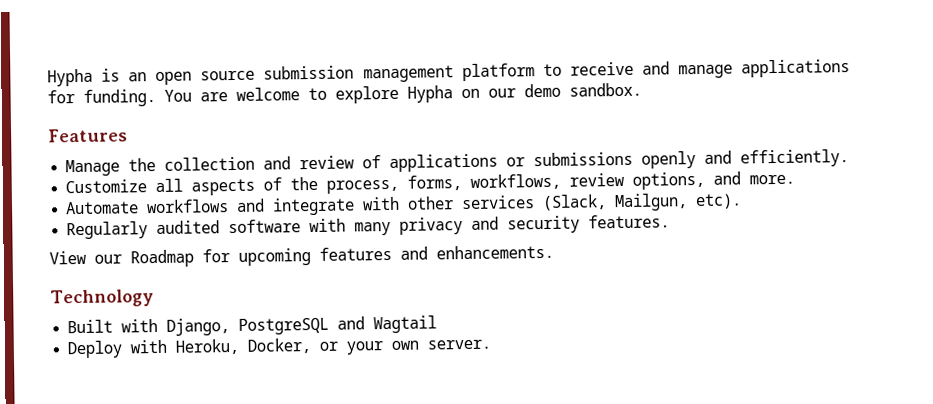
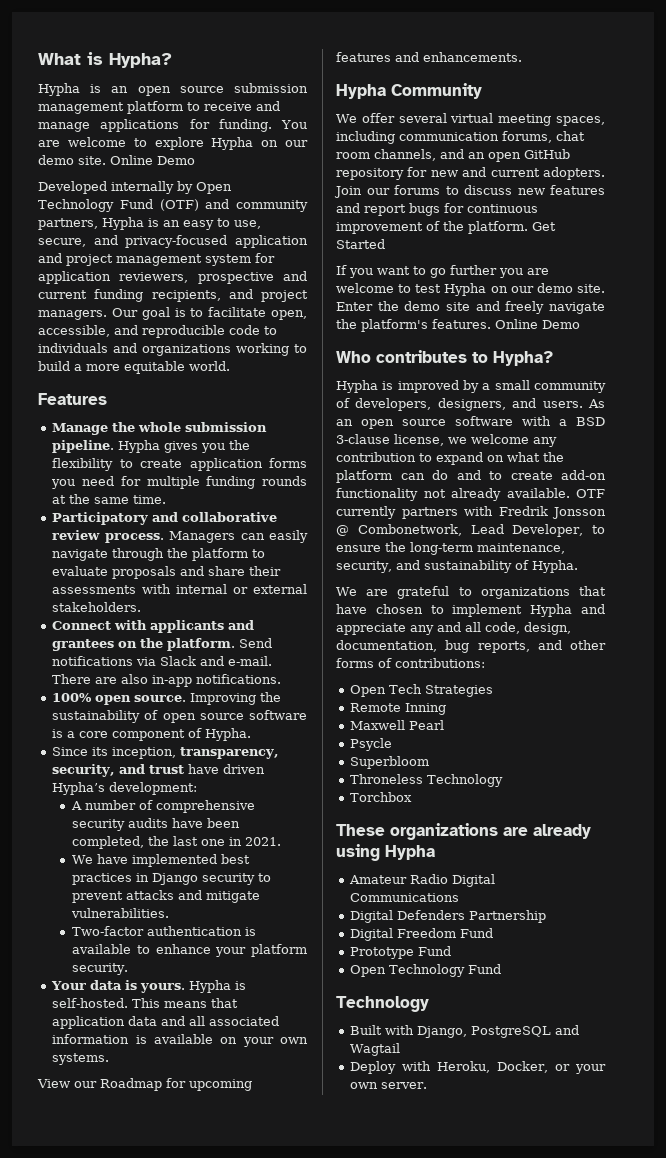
(47, 77) none -> [38,52,172,68] What is Hypha? //
[569,82,642,97] [48,128,128,143] [65,149,850,177] [65,171,796,196] [65,193,743,216] [66,214,671,240] sandbox. // Features // Manage the collection and review of applications or submissions openly and efficiently. // Customize all aspects of the process, forms, workflows, review options, and more. // Automate workflows and integrate with other services (Slack, Mailgun, etc). // Regularly audited software with many privacy and security features. -> [78,155,195,165] [38,181,232,194] [38,199,308,212] [38,217,261,230] [38,235,308,248] [38,253,275,266] [38,271,307,284] [38,289,308,302] [38,307,307,320] [38,325,277,338] [38,343,307,356] [38,361,230,374] [38,393,107,405] [52,422,268,435] [52,440,251,453] [52,458,307,471] [51,476,307,489] [52,494,167,504] [52,512,278,525] [52,530,308,543] [52,548,266,561] [52,566,282,579] [52,584,307,594] [52,602,142,612] [52,620,255,633] [52,638,273,651] [52,656,273,666] [52,674,282,687] [52,692,282,705] [52,710,307,723] [52,728,252,741] [52,747,280,759] [52,764,266,777] [52,782,198,795] [71,800,256,813] [72,818,241,831] [72,836,282,849] [72,854,251,867] [72,873,272,885] [72,890,261,903] [71,908,170,918] [72,926,257,936] [72,944,308,957] [72,963,129,975] [51,980,247,993] [52,998,239,1008] [52,1016,280,1029] [52,1034,308,1047] [52,1053,110,1065] site. Online Demo // Developed internally by Open Technology Fund (OTF) and community partners, Hypha is an easy to use, secure, and privacy-focused application and project management system for application reviewers, prospective and current funding recipients, and project managers. Our goal is to facilitate open, accessible, and reproducible code to individuals and organizations working to build a more equitable world. // Features // Manage the whole submission pipeline. Hypha gives you the flexibility to create application forms you need for multiple funding rounds at the same time. // Participatory and collaborative review process. Managers can easily navigate through the platform to evaluate proposals and share their assessments with internal or external stakeholders. // Connect with applicants and grantees on the platform. Send notifications via Slack and e-mail. There are also in-app notifications. // 100% open source. Improving the sustainability of open source software is a core component of Hypha. // Since its inception, transparency, security, and trust have driven Hypha’s development: // A number of comprehensive security audits have been completed, the last one in 2021. // We have implemented best practices in Django security to prevent attacks and mitigate vulnerabilities. // Two-factor authentication is available to enhance your platform security. // Your data is yours. Hypha is self-hosted. This means that application data and all associated information is available on your own systems.
(554, 252) none -> [336,83,482,99] [336,113,605,126] [336,131,585,144] [336,149,570,162] [336,167,605,180] [334,185,605,198] [336,203,538,216] [336,221,556,234] [336,239,385,249] [336,265,549,278] [336,283,605,296] [336,301,605,314] [336,319,580,332] [336,350,553,366] [336,380,606,393] [336,398,605,411] [336,416,605,429] [336,434,557,447] [336,452,564,465] [336,470,606,483] [336,488,605,501] [336,506,606,519] [336,524,605,537] [336,542,565,555] [336,560,578,573] [336,586,606,599] [336,604,605,617] [336,622,571,635] [336,640,606,653] [336,658,485,668] [350,684,494,697] [350,703,447,715] [350,720,445,730] [350,738,393,751] [350,756,430,769] [350,774,504,787] [350,792,413,802] [336,823,591,840] [336,844,435,861] [349,874,496,887] [350,893,460,902] [350,910,547,923] [350,928,494,941] [350,946,452,959] [350,964,502,977] // Hypha Community // We offer several virtual meeting spaces, including communication forums, chat room channels, and an open GitHub repository for new and current adopters. Join our forums to discuss new features and report bugs for continuous improvement of the platform. Get Started // If you want to go further you are welcome to test Hypha on our demo site. Enter the demo site and freely navigate the platform's features. Online Demo // Who contributes to Hypha? // Hypha is improved by a small community of developers, designers, and users. As an open source software with a BSD 3-clause license, we welcome any contribution to expand on what the platform can do and to create add-on functionality not already available. OTF currently partners with Fredrik Jonsson @ Combonetwork, Lead Developer, to ensure the long-term maintenance, security, and sustainability of Hypha. // We are grateful to organizations that have chosen to implement Hypha and appreciate any and all code, design, documentation, bug reports, and other forms of contributions: // Open Tech Strategies // Remote Inning // Maxwell Pearl // Psycle // Superbloom // Throneless Technology // Torchbox // These organizations are already using Hypha // Amateur Radio Digital Communications // Digital Defenders Partnership // Digital Freedom Fund // Prototype Fund // Open Technology Fund

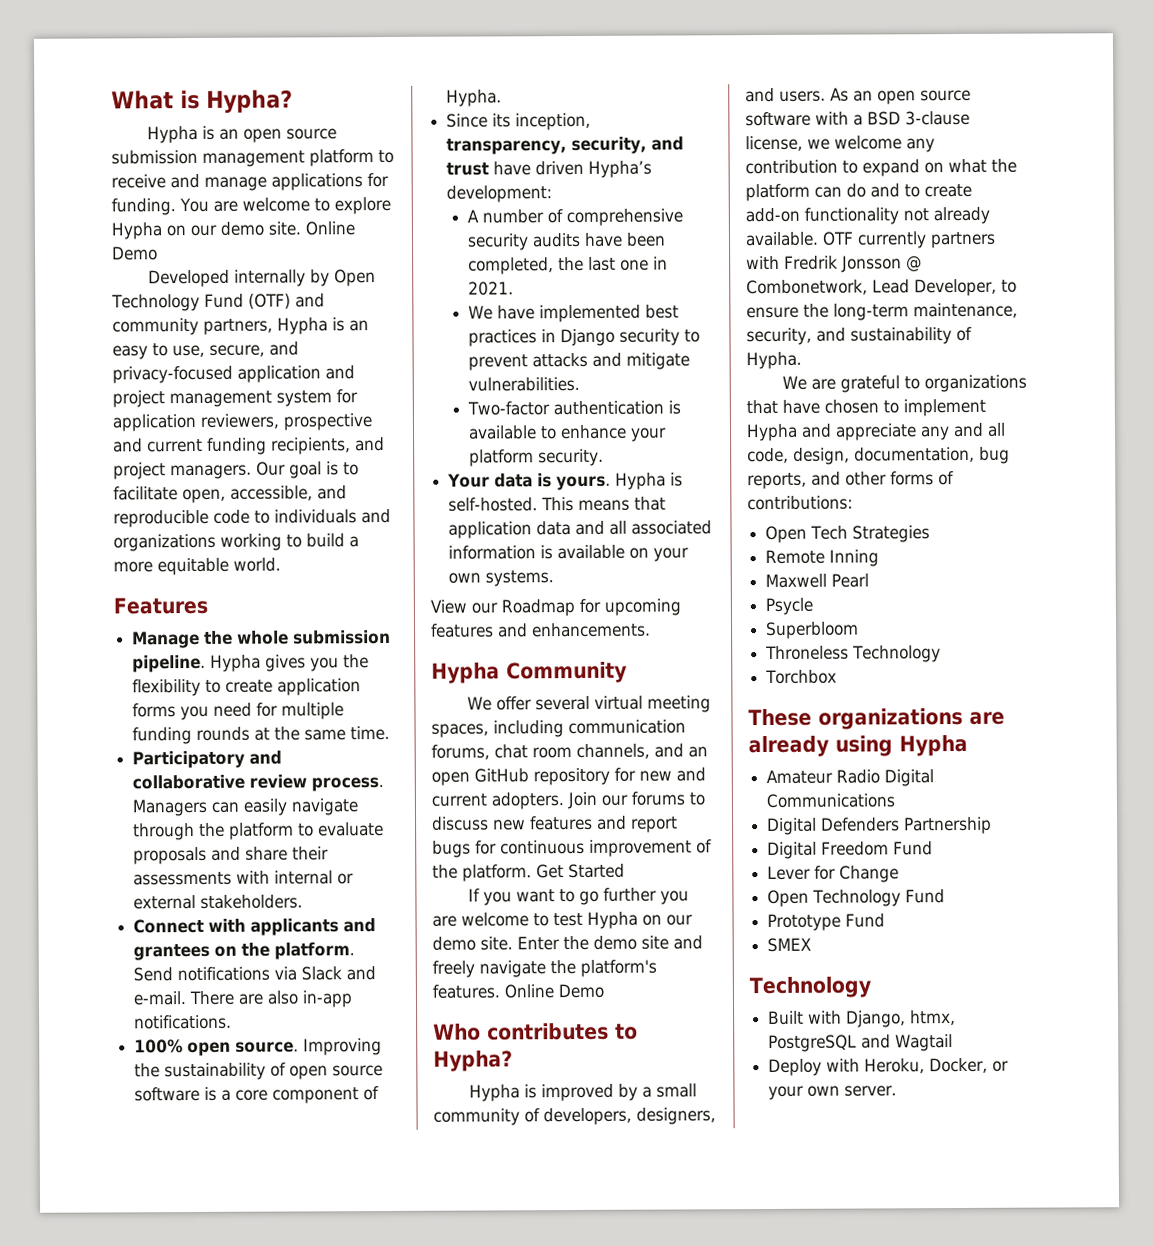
[350,946,452,959] [350,964,502,977] Prototype Fund // Open Technology Fund -> [767,865,900,883] [767,889,946,908] [767,913,886,932] [767,937,812,953] Lever for Change // Open Technology Fund // Prototype Fund // SMEX
(468, 1032) none -> [910,1010,957,1026] htmx,

